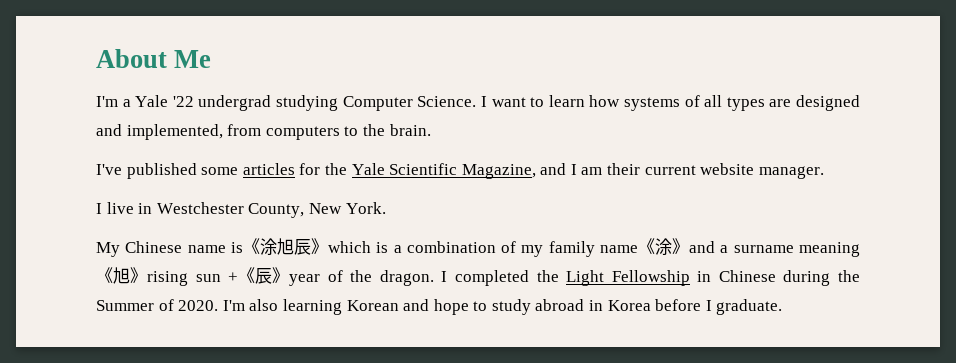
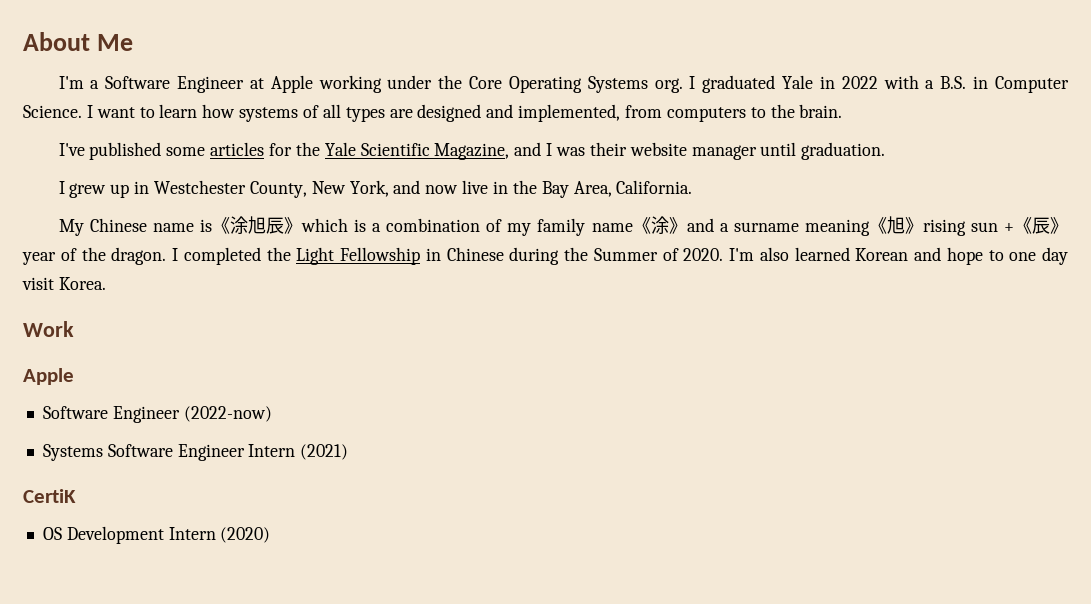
[135,95,339,111] Yale '22 undergrad studying -> [105,75,989,93] Software Engineer at Apple working under the Core Operating Systems org. I graduated Yale in 2022 with a B.S. in
[581,163,824,179] [96,202,134,214] am their current website manager. // I live -> [556,142,886,160] [58,181,130,198] was their website manager until graduation. // I grew up
[345,202,386,214] York. -> [349,180,693,198] York, and now live in the Bay Area, California.
[282,299,342,315] learning -> [794,247,850,261] learned
[491,299,783,315] study abroad in Korea before I graduate. -> [1009,247,1068,265] [22,277,106,290] [23,321,74,337] [23,368,74,385] [42,406,272,423] [42,444,349,461] [23,489,76,503] [42,526,271,544] one day visit Korea. // Work // Apple // Software Engineer (2022-now) // Systems Software Engineer Intern (2021) // CertiK // OS Development Intern (2020)

